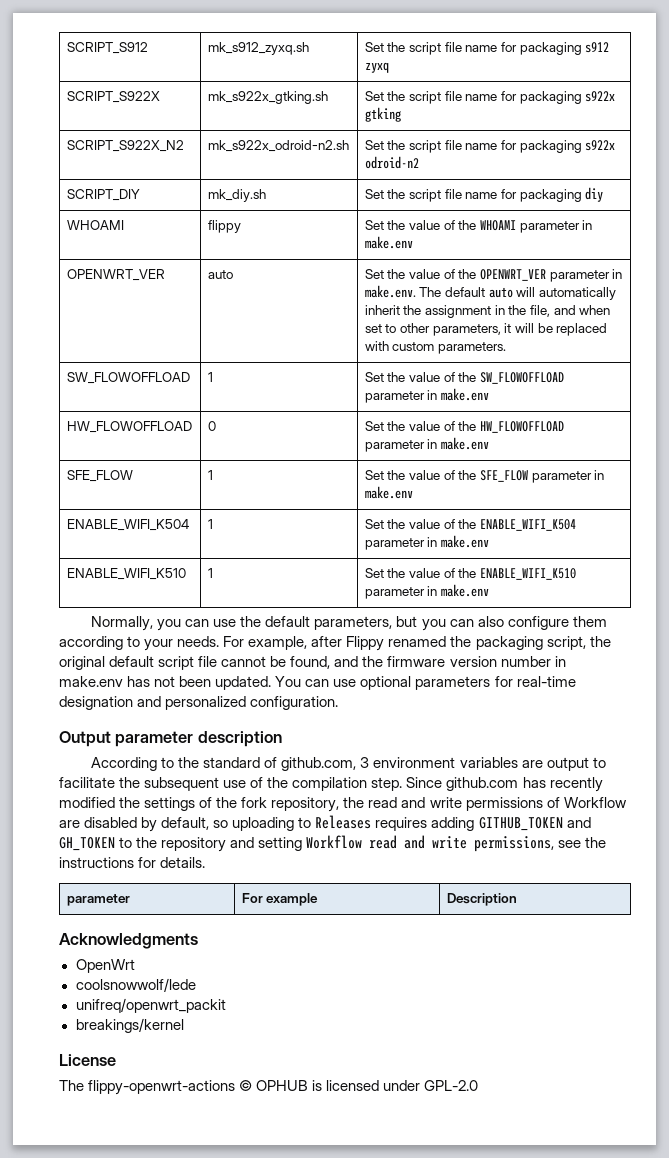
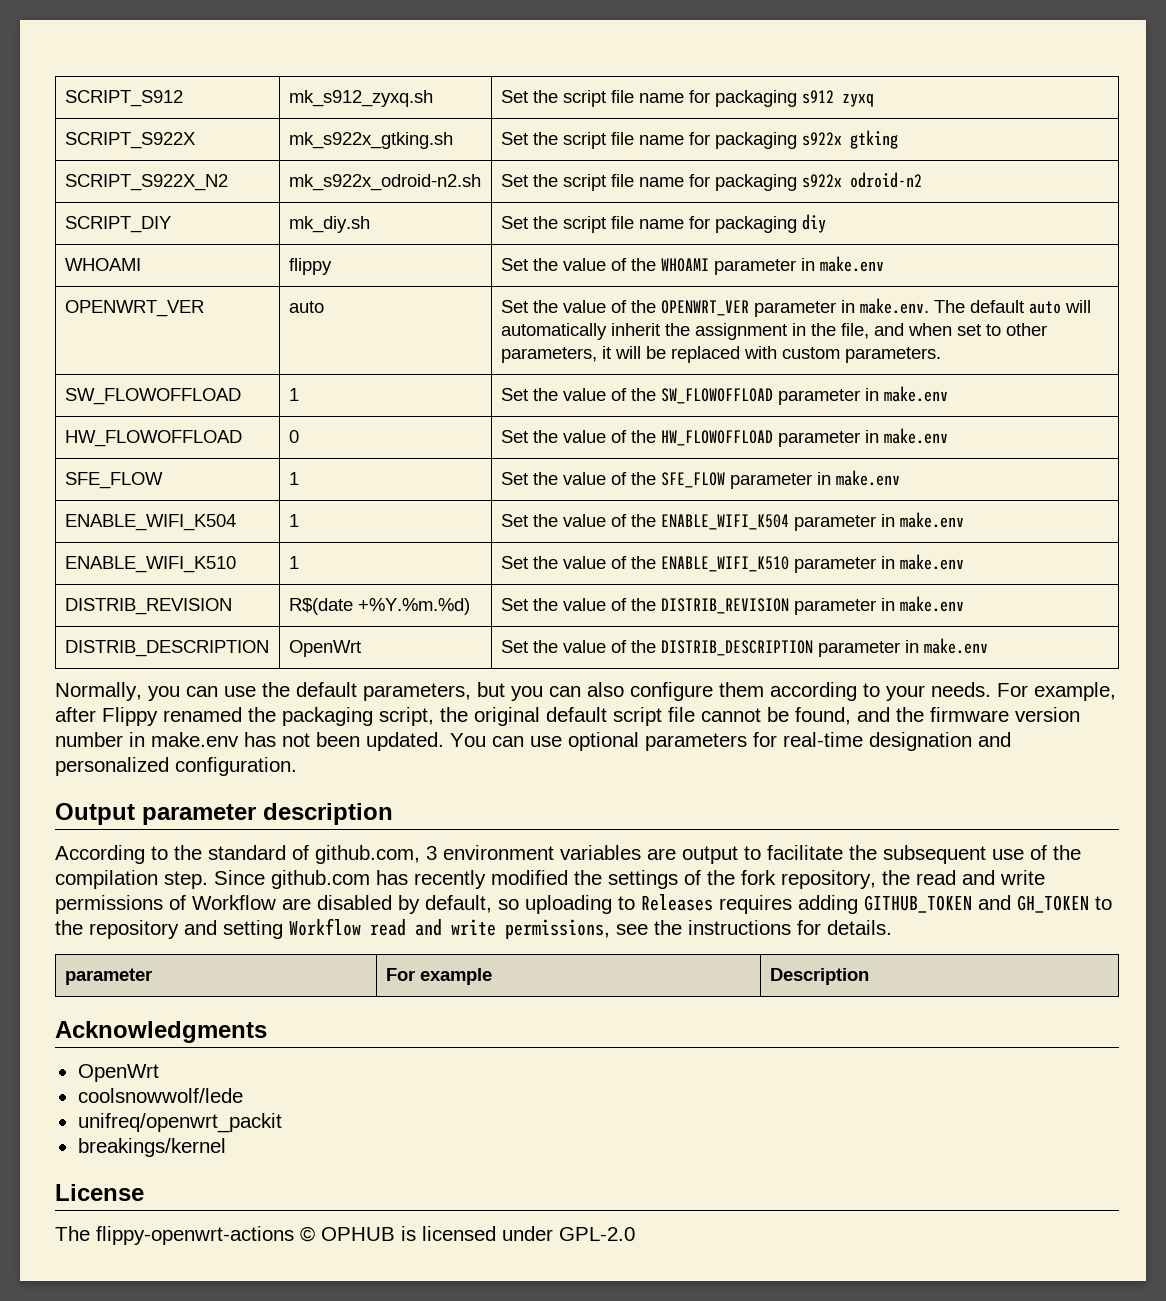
(490, 590) none -> [64,598,232,615] [288,598,470,615] [500,596,964,615] [64,640,269,657] [288,640,361,657] [500,638,988,657] // DISTRIB_REVISION | R$(date +%Y.%m.%d) | Set the value of the DISTRIB_REVISION parameter in make.env // DISTRIB_DESCRIPTION | OpenWrt | Set the value of the DISTRIB_DESCRIPTION parameter in make.env

